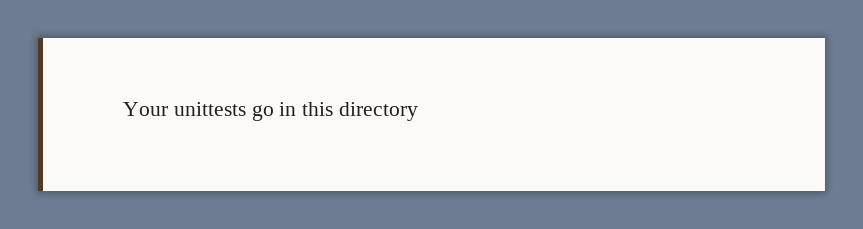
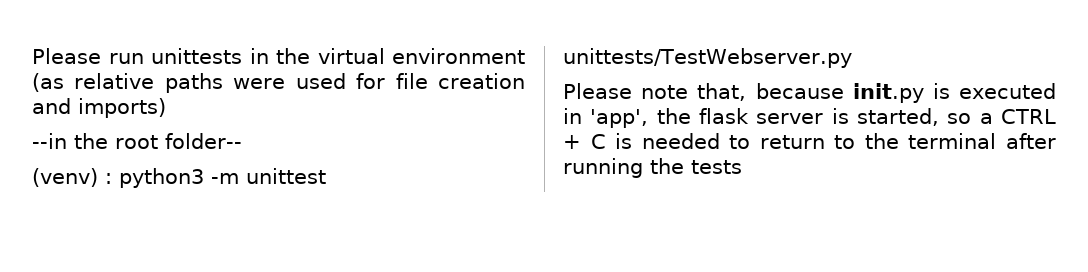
[123,102,419,121] Your unittests go in this directory -> [32,48,525,64] [32,73,525,93] [32,98,166,118] [32,133,242,149] [32,168,326,188] [563,48,852,68] [563,83,1057,103] [563,108,1056,128] [563,133,1056,149] [563,158,742,178] Please run unittests in the virtual environment (as relative paths were used for file creation and imports) // --in the root folder-- // (venv) : python3 -m unittest unittests/TestWebserver.py // Please note that, because init.py is executed in 'app', the flask server is started, so a CTRL + C is needed to return to the terminal after running the tests

